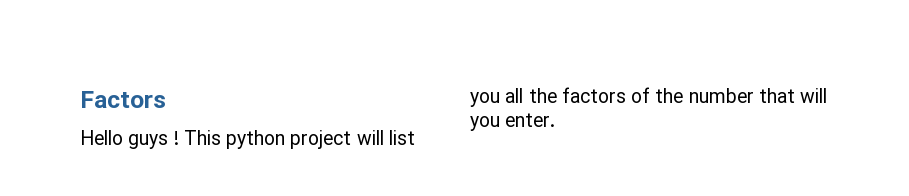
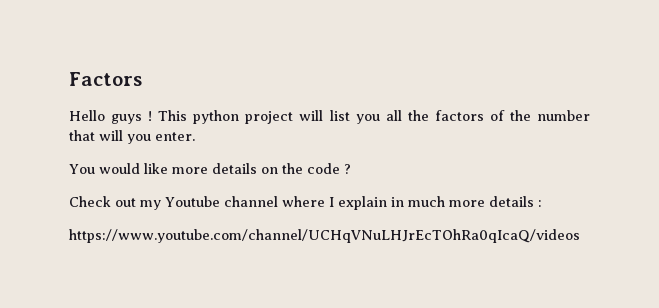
(556, 120) none -> [69,163,351,174] [69,196,542,210] [69,229,580,243] // You would like more details on the code ? // Check out my Youtube channel where I explain in much more details : // https://www.youtube.com/channel/UCHqVNuLHJrEcTOhRa0qIcaQ/videos

